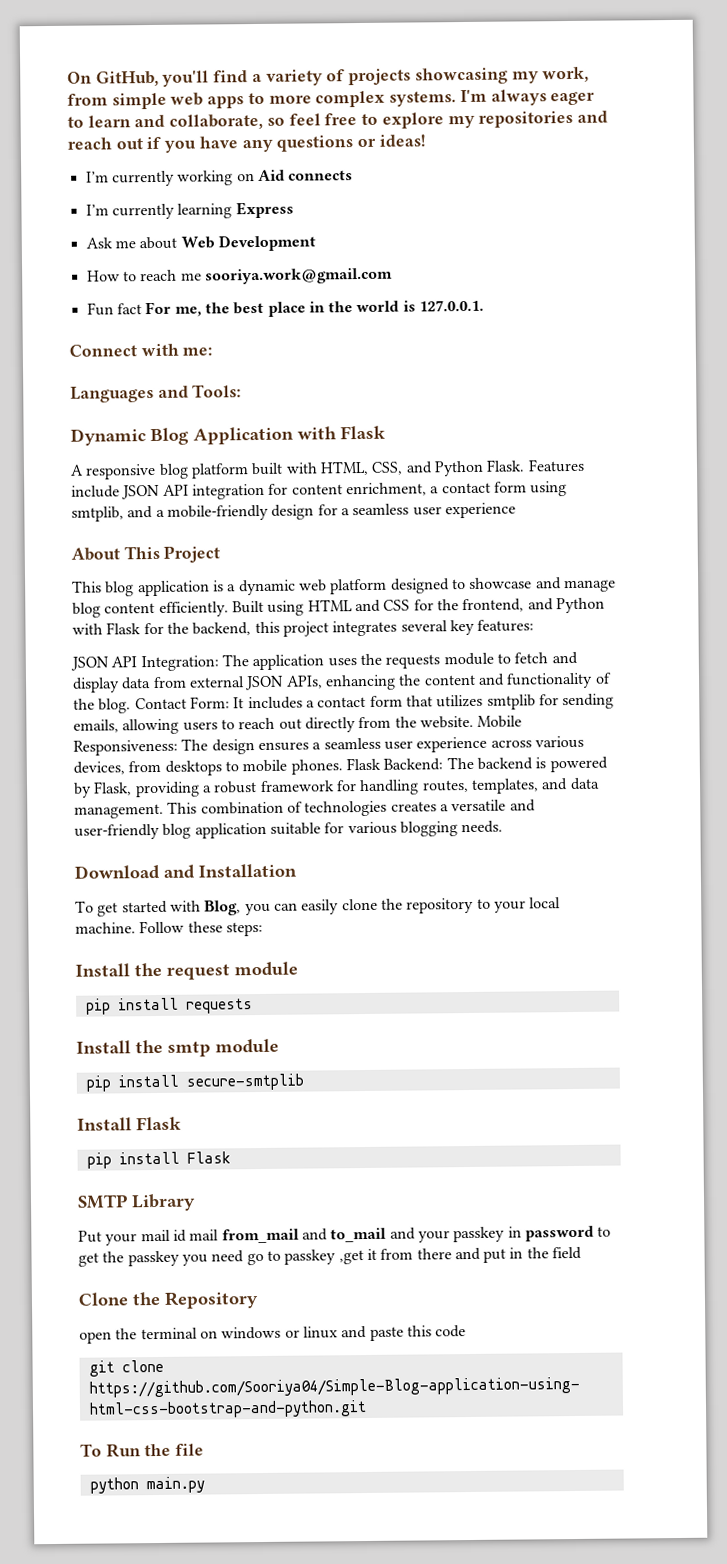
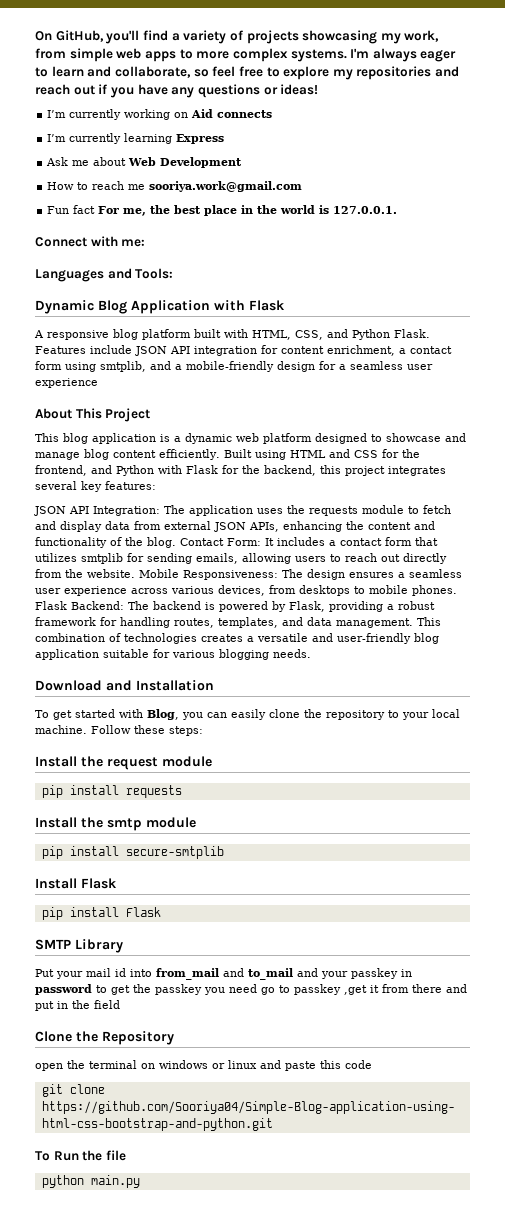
[189,1229,220,1241] mail -> [130,969,152,977] into

